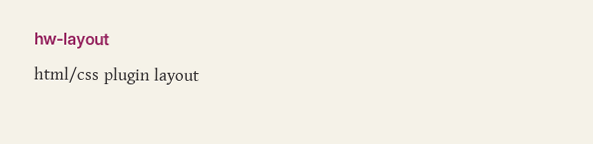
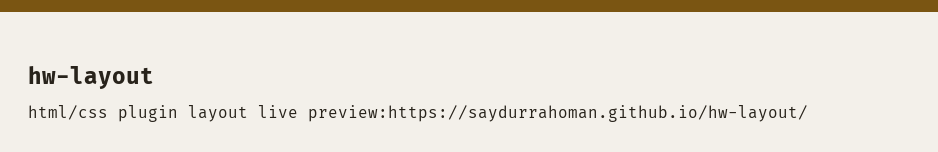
(201, 76) none -> [258,105,808,122] live preview:https://saydurrahoman.github.io/hw-layout/

